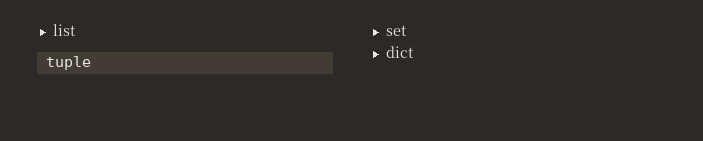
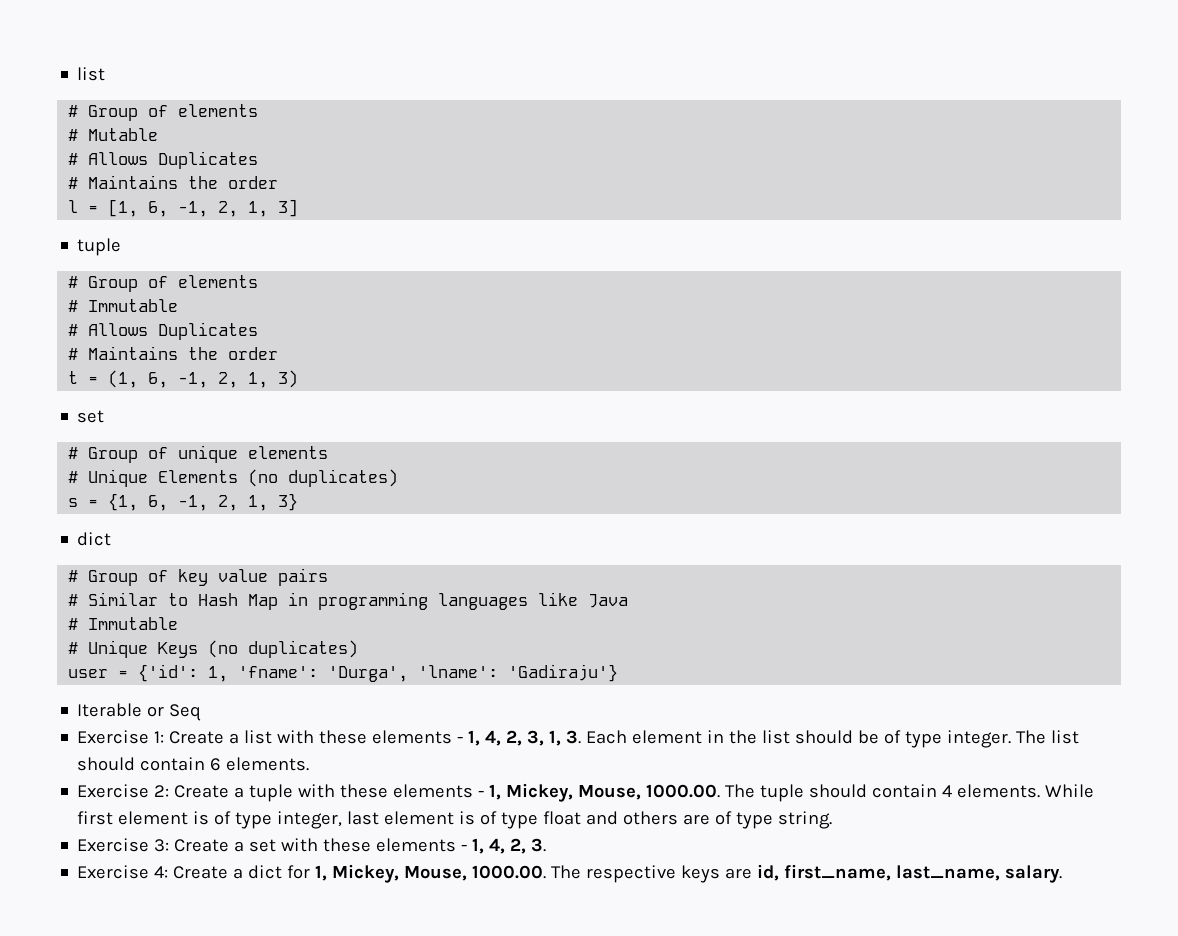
[45,56,91,70] [385,25,407,36] [385,46,414,58] tuple // set // dict -> [68,104,259,121] [68,128,159,141] [68,151,259,169] [68,175,279,189] [68,199,299,217] [77,238,122,256] [68,275,259,292] [68,299,179,312] [68,322,259,340] [68,346,279,360] [68,370,299,388] [77,410,105,423] [68,445,329,463] [68,469,399,487] [68,493,299,511] [77,532,112,546] [68,568,329,586] [68,592,629,610] [68,617,179,630] [68,640,359,658] [68,664,619,682] [77,703,202,721] [77,730,1080,748] [77,757,310,771] [77,783,1095,802] [77,811,833,829] [77,838,547,854] [77,864,1063,883] # Group of elements // # Mutable // # Allows Duplicates // # Maintains the order // l = [1, 6, -1, 2, 1, 3] // tuple // # Group of elements // # Immutable // # Allows Duplicates // # Maintains the order // t = (1, 6, -1, 2, 1, 3) // set // # Group of unique elements // # Unique Elements (no duplicates) // s = {1, 6, -1, 2, 1, 3} // dict // # Group of key value pairs // # Similar to Hash Map in programming languages like Java // # Immutable // # Unique Keys (no duplicates) // user = {'id': 1, 'fname': 'Durga', 'lname': 'Gadiraju'} // Iterable or Seq // Exercise 1: Create a list with these elements - 1, 4, 2, 3, 1, 3. Each element in the list should be of type integer. The list should contain 6 elements. // Exercise 2: Create a tuple with these elements - 1, Mickey, Mouse, 1000.00. The tuple should contain 4 elements. While first element is of type integer, last element is of type float and others are of type string. // Exercise 3: Create a set with these elements - 1, 4, 2, 3. // Exercise 4: Create a dict for 1, Mickey, Mouse, 1000.00. The respective keys are id, first_name, last_name, salary.

